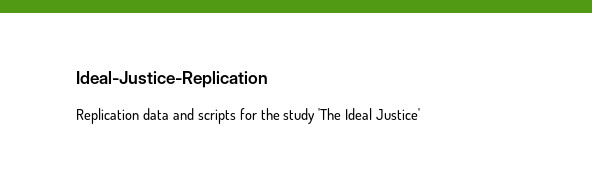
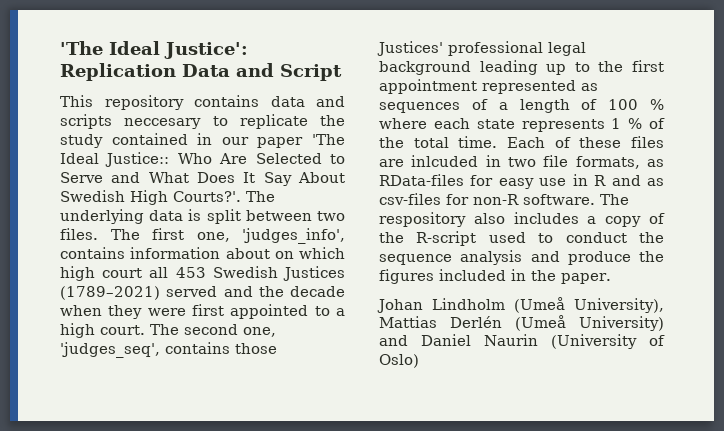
[76,71,268,88] [76,108,421,124] Ideal-Justice-Replication // Replication data and scripts for the study 'The Ideal Justice' -> [60,41,248,59] [60,63,342,81] [60,95,345,110] [60,114,345,129] [60,133,345,148] [60,152,345,167] [60,172,346,186] [60,190,275,205] [60,209,345,224] [60,228,345,244] [60,247,345,259] [60,266,345,281] [60,286,345,300] [60,304,345,319] [60,323,276,338] [60,342,277,358] [377,41,586,56] [379,60,664,75] [379,79,598,94] [379,99,664,113] [379,118,665,132] [379,136,664,148] [379,155,664,169] [379,174,664,189] [379,193,629,205] [379,212,665,227] [379,231,664,246] [379,250,664,265] [379,269,611,284] [377,297,664,313] [379,315,664,331] [379,334,665,349] [379,354,419,368] 'The Ideal Justice': Replication Data and Script // This repository contains data and scripts neccesary to replicate the study contained in our paper 'The Ideal Justice:: Who Are Selected to Serve and What Does It Say About Swedish High Courts?'. The underlying data is split between two files. The first one, 'judges_info', contains information about on which high court all 453 Swedish Justices (1789–2021) served and the decade when they were first appointed to a high court. The second one, 'judges_seq', contains those Justices' professional legal background leading up to the first appointment represented as sequences of a length of 100 % where each state represents 1 % of the total time. Each of these files are inlcuded in two file formats, as RData-files for easy use in R and as csv-files for non-R software. The respository also includes a copy of the R-script used to conduct the sequence analysis and produce the figures included in the paper. // Johan Lindholm (Umeå University), Mattias Derlén (Umeå University) and Daniel Naurin (University of Oslo)

